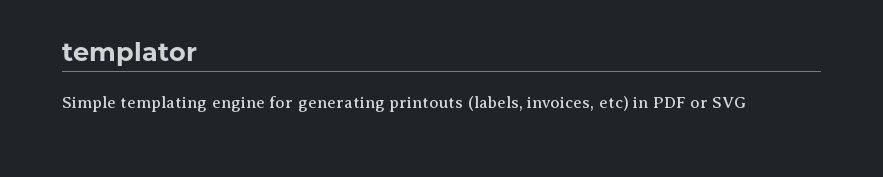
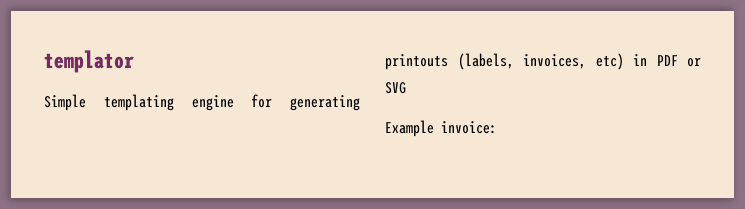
(747, 102) none -> [385,120,497,137] // Example invoice:

